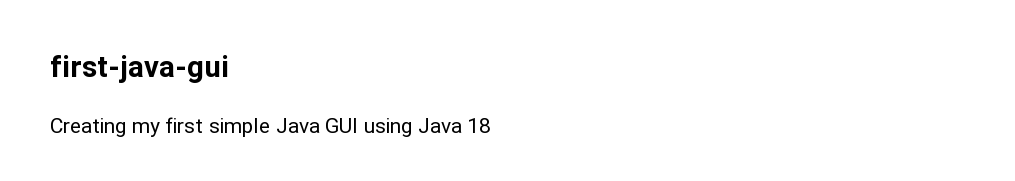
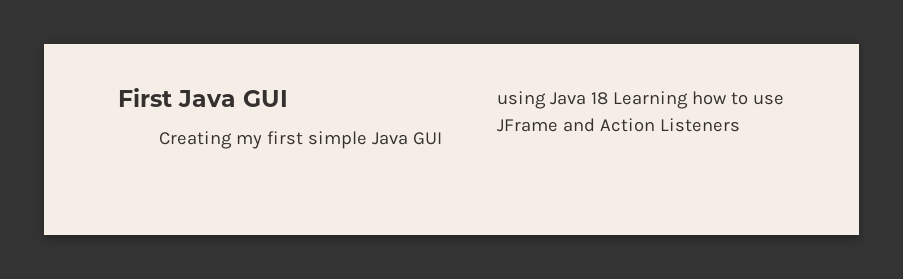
[50,55,229,83] first-java-gui -> [118,88,288,107] First Java GUI
(492, 125) none -> [612,91,784,109] [497,118,740,132] Learning how to use JFrame and Action Listeners

